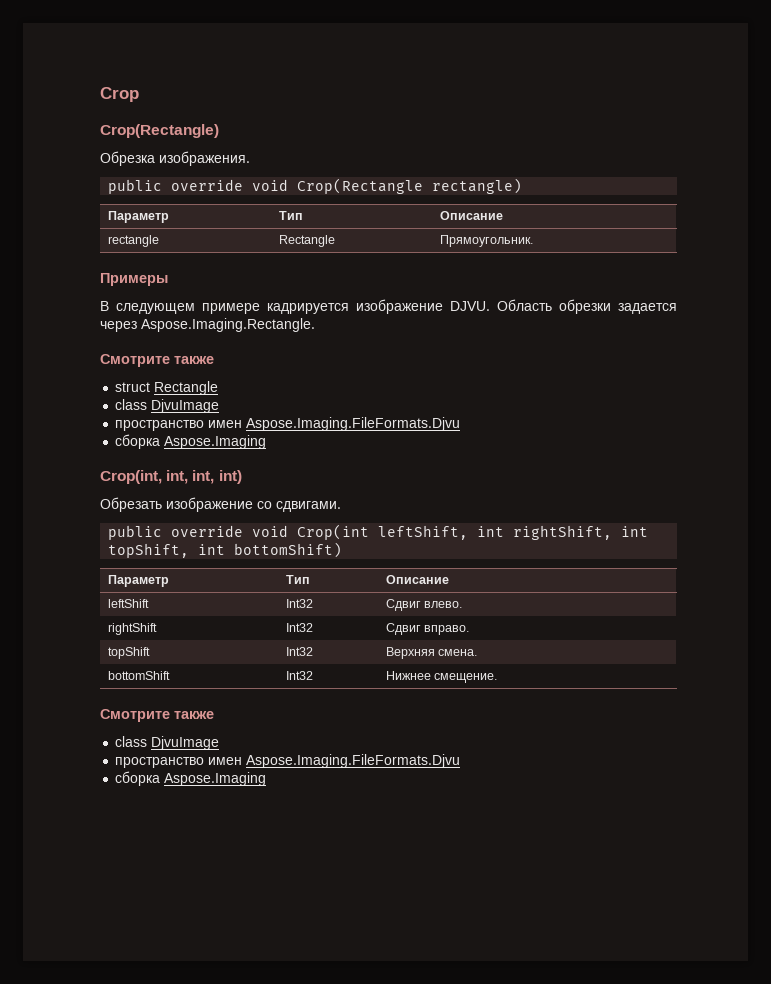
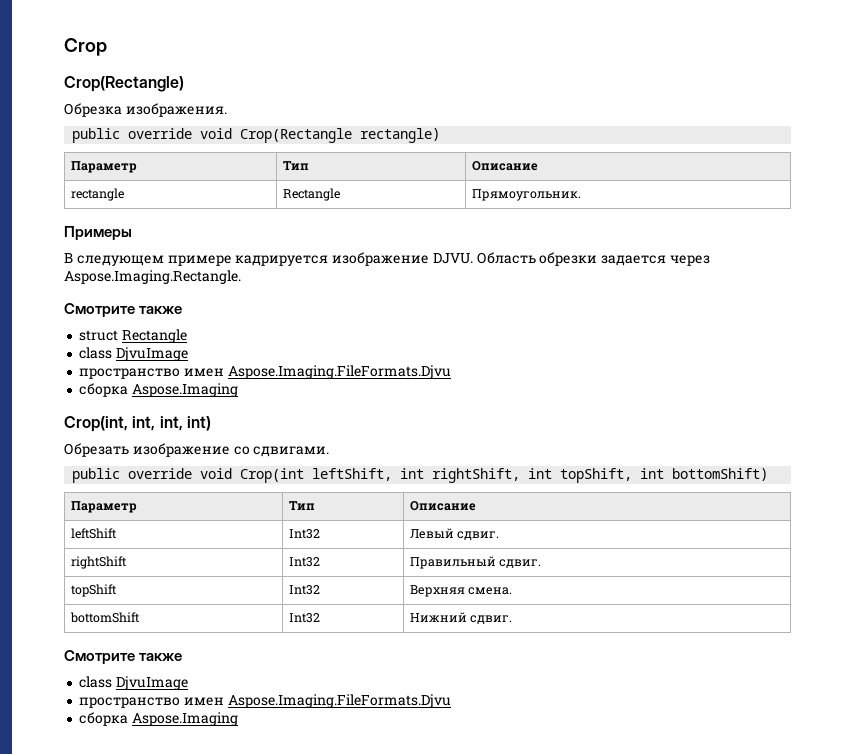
[385,599,462,611] Сдвиг влево. -> [410,528,500,540] Левый сдвиг.
[385,623,469,635] Сдвиг вправо. -> [410,556,542,569] Правильный сдвиг.
[385,671,497,683] Нижнее смещение. -> [410,612,513,624] Нижний сдвиг.

